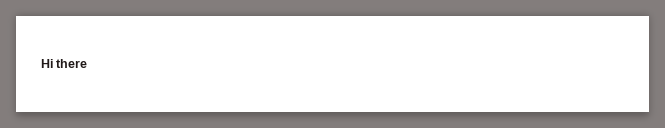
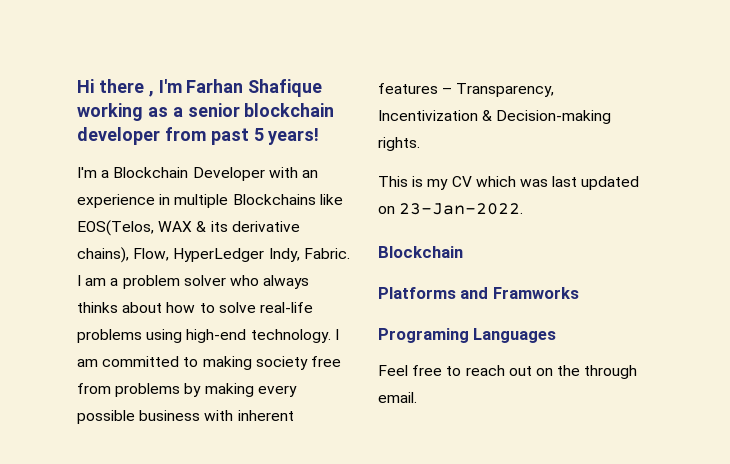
(88, 63) none -> [148,79,323,97] [77,103,335,121] [77,127,320,145] [77,167,318,181] [77,194,343,208] [77,220,300,236] [77,247,350,263] [77,275,310,289] [77,302,313,313] [77,329,339,343] [77,356,341,370] [77,383,297,397] [77,410,294,424] [378,83,555,97] [378,110,612,124] [378,137,420,151] [378,176,640,190] [378,203,524,215] [378,246,463,258] [378,287,579,299] [378,328,557,343] [378,365,638,379] [378,392,417,403] , I'm Farhan Shafique working as a senior blockchain developer from past 5 years! // I'm a Blockchain Developer with an experience in multiple Blockchains like EOS(Telos, WAX & its derivative chains), Flow, HyperLedger Indy, Fabric. I am a problem solver who always thinks about how to solve real-life problems using high-end technology. I am committed to making society free from problems by making every possible business with inherent features – Transparency, Incentivization & Decision-making rights. // This is my CV which was last updated on 23-Jan-2022. // Blockchain // Platforms and Framworks // Programing Languages // Feel free to reach out on the through email.

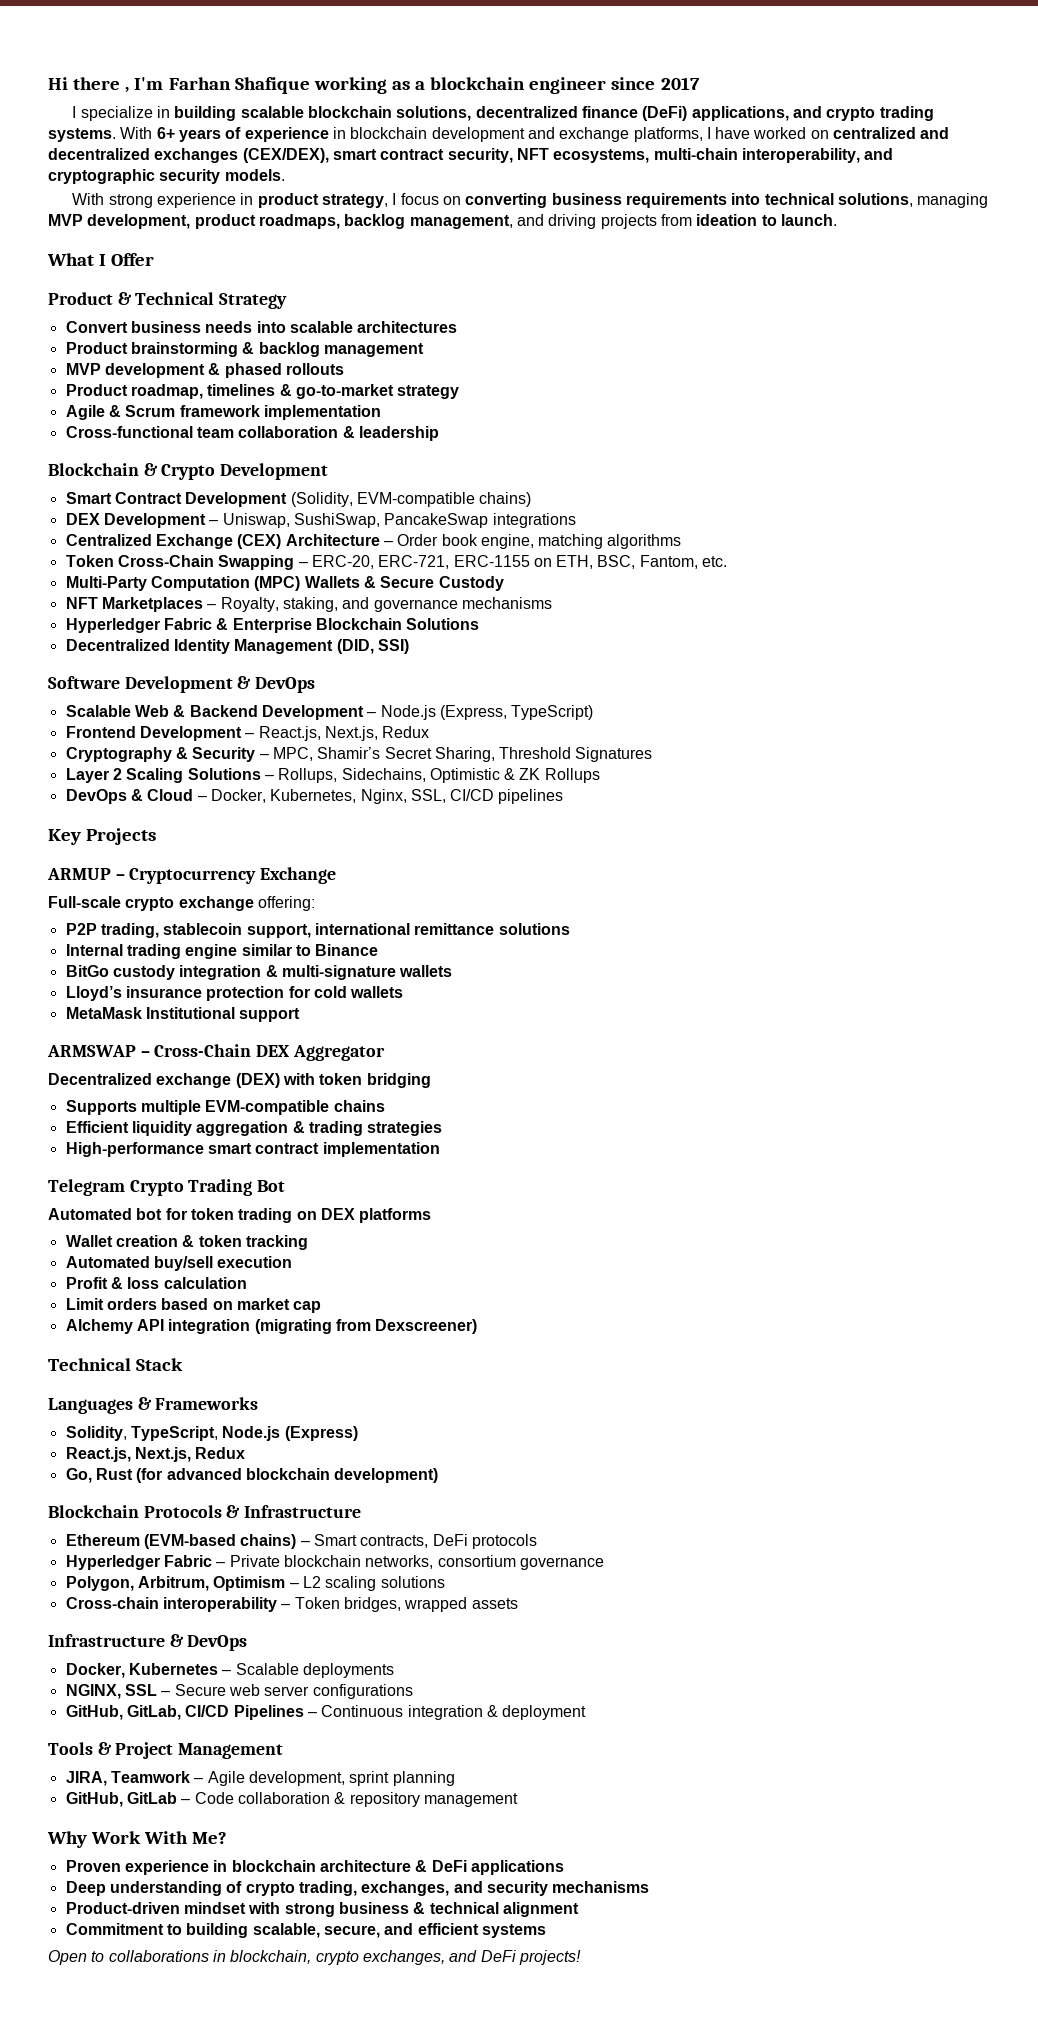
[187,103,335,117] [77,127,320,145] [77,167,318,181] [77,194,343,208] [77,220,300,236] [77,247,350,263] [77,275,310,289] [77,302,313,313] [77,329,339,343] [77,356,341,370] [77,383,297,397] [77,410,294,424] [378,83,555,97] [378,110,612,124] [378,137,420,151] [378,176,640,190] [378,203,524,215] [378,246,463,258] [378,287,579,299] [378,328,557,343] [378,365,638,379] [378,392,417,403] senior blockchain developer from past 5 years! // I'm a Blockchain Developer with an experience in multiple Blockchains like EOS(Telos, WAX & its derivative chains), Flow, HyperLedger Indy, Fabric. I am a problem solver who always thinks about how to solve real-life problems using high-end technology. I am committed to making society free from problems by making every possible business with inherent features – Transparency, Incentivization & Decision-making rights. // This is my CV which was last updated on 23-Jan-2022. // Blockchain // Platforms and Framworks // Programing Languages // Feel free to reach out on the through email. -> [430,77,700,94] [72,106,934,121] [48,127,950,142] [48,148,894,163] [48,169,285,184] [72,193,989,208] [48,214,837,229] [47,253,155,266] [48,292,288,309] [65,321,458,333] [65,342,424,357] [65,363,344,378] [65,384,460,399] [65,405,381,420] [65,426,439,441] [48,463,329,480] [65,492,532,507] [65,513,576,528] [65,534,682,549] [65,555,728,570] [65,576,504,591] [65,597,552,612] [65,618,480,633] [65,639,409,654] [48,676,316,693] [65,705,594,720] [65,726,430,741] [65,747,653,762] [65,768,600,783] [65,789,564,804] [48,828,157,845] [47,867,337,884] [48,896,315,911] [65,923,570,938] [65,944,379,959] [65,965,453,980] [65,986,404,1001] [65,1007,301,1022] [47,1044,385,1061] [48,1073,431,1088] [65,1100,385,1115] [65,1121,443,1136] [65,1142,440,1157] [48,1179,286,1196] [48,1208,432,1223] [65,1235,308,1250] [65,1256,293,1271] [65,1277,247,1289] [65,1298,322,1313] [65,1319,478,1334] [48,1358,184,1371] [48,1397,259,1414] [65,1426,358,1441] [65,1447,246,1462] [65,1468,439,1483] [48,1505,362,1518] [65,1534,537,1549] [65,1555,604,1570] [65,1576,445,1591] [65,1597,518,1612] [48,1634,248,1651] [65,1663,394,1678] [65,1684,413,1699] [65,1705,587,1720] [48,1742,284,1759] [65,1771,455,1786] [65,1792,518,1807] [47,1831,228,1848] [65,1860,564,1875] [65,1881,650,1896] [65,1902,579,1917] [65,1923,546,1938] [48,1950,581,1965] blockchain engineer since 2017 // I specialize in building scalable blockchain solutions, decentralized finance (DeFi) applications, and crypto trading systems. With 6+ years of experience in blockchain development and exchange platforms, I have worked on centralized and decentralized exchanges (CEX/DEX), smart contract security, NFT ecosystems, multi-chain interoperability, and cryptographic security models. // With strong experience in product strategy, I focus on converting business requirements into technical solutions, managing MVP development, product roadmaps, backlog management, and driving projects from ideation to launch. // What I Offer // Product & Technical Strategy // Convert business needs into scalable architectures // Product brainstorming & backlog management // MVP development & phased rollouts // Product roadmap, timelines & go-to-market strategy // Agile & Scrum framework implementation // Cross-functional team collaboration & leadership // Blockchain & Crypto Development // Smart Contract Development (Solidity, EVM-compatible chains) // DEX Development – Uniswap, SushiSwap, PancakeSwap integrations // Centralized Exchange (CEX) Architecture – Order book engine, matching algorithms // Token Cross-Chain Swapping – ERC-20, ERC-721, ERC-1155 on ETH, BSC, Fantom, etc. // Multi-Party Computation (MPC) Wallets & Secure Custody // NFT Marketplaces – Royalty, staking, and governance mechanisms // Hyperledger Fabric & Enterprise Blockchain Solutions // Decentralized Identity Management (DID, SSI) // Software Development & DevOps // Scalable Web & Backend Development – Node.js (Express, TypeScript) // Frontend Development – React.js, Next.js, Redux // Cryptography & Security – MPC, Shamir’s Secret Sharing, Threshold Signatures // Layer 2 Scaling Solutions – Rollups, Sidechains, Optimistic & ZK Rollups // DevOps & Cloud – Docker, Kubernetes, Nginx, SSL, CI/CD pipelines // Key Projects // ARMUP – Cryptocurrency Exchange // Full-scale crypto exchange offering: // P2P trading, stablecoin support, international remittance solutions // Internal trading engine similar to Binance // BitGo custody integration & multi-signature wallets // Lloyd’s insurance protection for cold wallets // MetaMask Institutional support // ARMSWAP – Cross-Chain DEX Aggregator // Decentralized exchange (DEX) with token bridging // Supports multiple EVM-compatible chains // Efficient liquidity aggregation & trading strategies // High-performance smart contract implementation // Telegram Crypto Trading Bot // Automated bot for token trading on DEX platforms // Wallet creation & token tracking // Automated buy/sell execution // Profit & loss calculation // Limit orders based on market cap // Alchemy API integration (migrating from Dexscreener) // Technical Stack // Languages & Frameworks // Solidity, TypeScript, Node.js (Express) // React.js, Next.js, Redux // Go, Rust (for advanced blockchain development) // Blockchain Protocols & Infrastructure // Ethereum (EVM-based chains) – Smart contracts, DeFi protocols // Hyperledger Fabric – Private blockchain networks, consortium governance // Polygon, Arbitrum, Optimism – L2 scaling solutions // Cross-chain interoperability – Token bridges, wrapped assets // Infrastructure & DevOps // Docker, Kubernetes – Scalable deployments // NGINX, SSL – Secure web server configurations // GitHub, GitLab, CI/CD Pipelines – Continuous integration & deployment // Tools & Project Management // JIRA, Teamwork – Agile development, sprint planning // GitHub, GitLab – Code collaboration & repository management // Why Work With Me? // Proven experience in blockchain architecture & DeFi applications // Deep understanding of crypto trading, exchanges, and security mechanisms // Product-driven mindset with strong business & technical alignment // Commitment to building scalable, secure, and efficient systems // Open to collaborations in blockchain, crypto exchanges, and DeFi projects!

